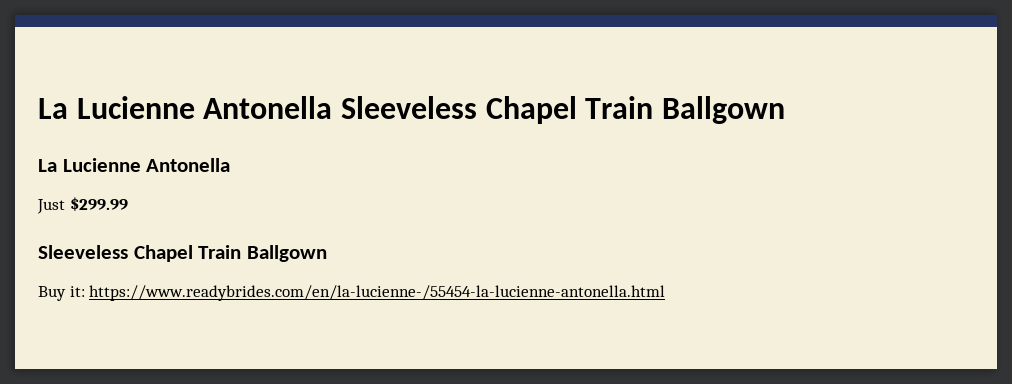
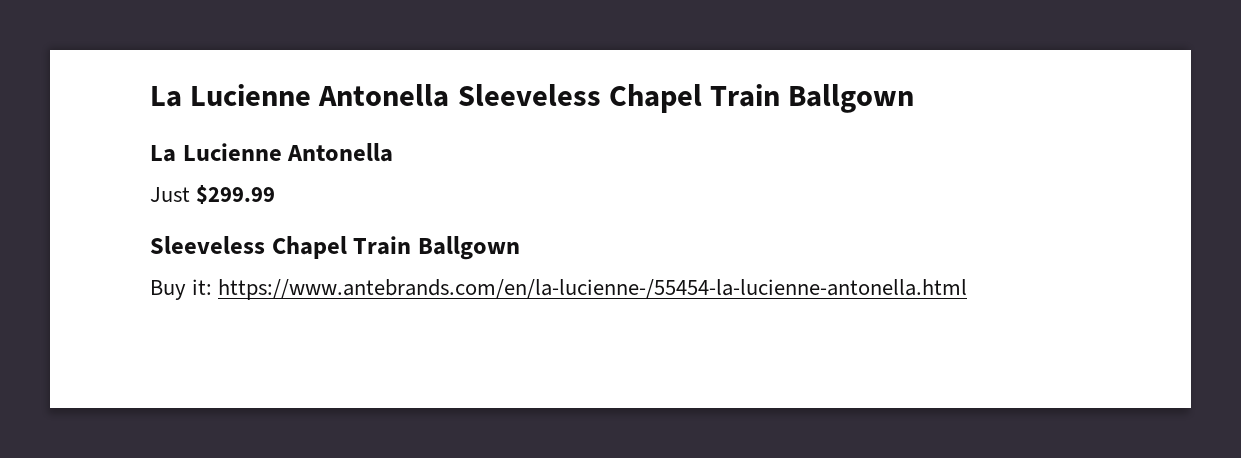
[89,285,666,301] https://www.readybrides.com/en/la-lucienne-/55454-la-lucienne-antonella.html -> [218,279,968,300] https://www.antebrands.com/en/la-lucienne-/55454-la-lucienne-antonella.html

